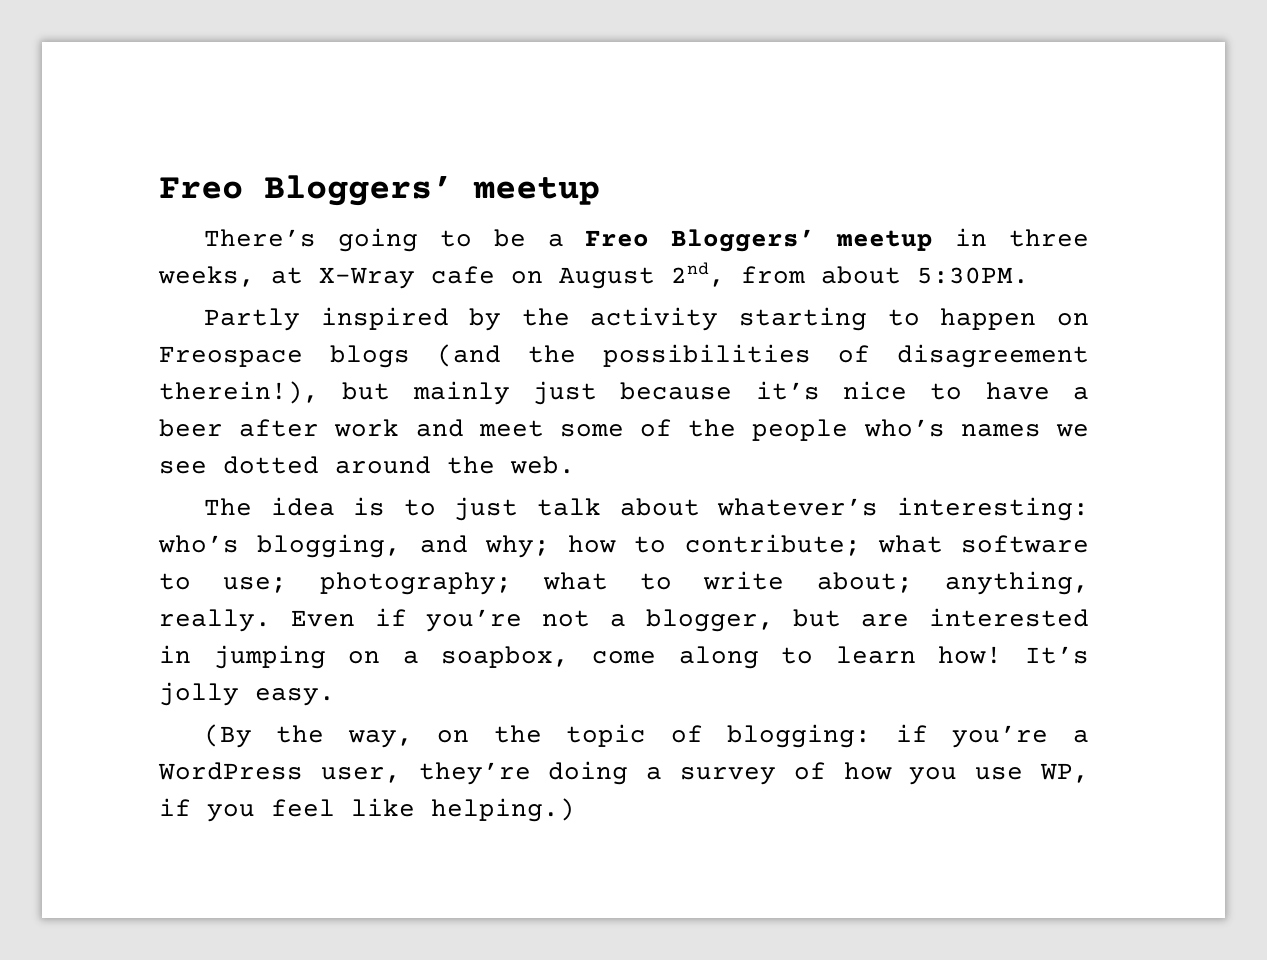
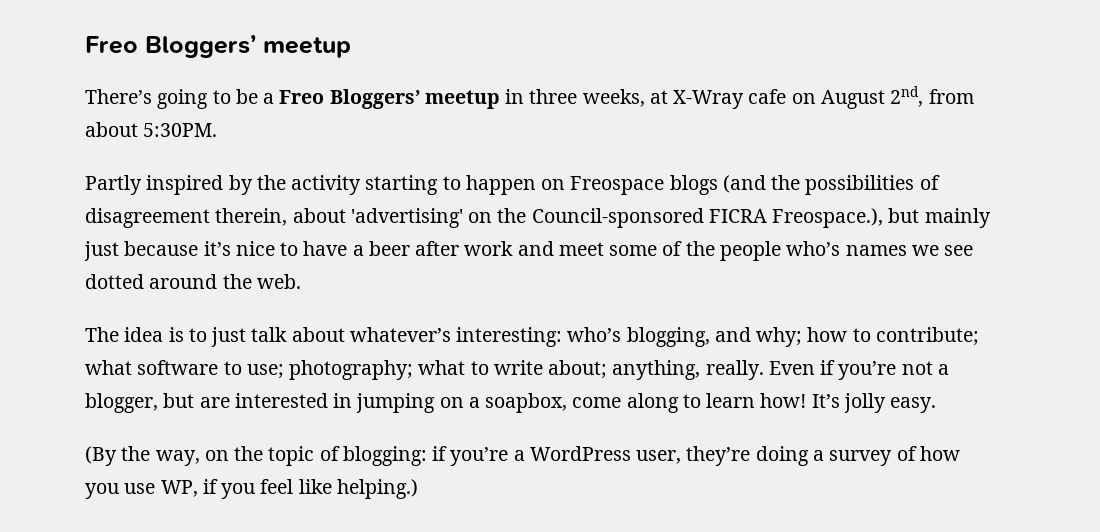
[159,381,319,404] therein!), -> [215,208,884,228] therein, about 'advertising' on the Council-sponsored FICRA Freospace.),

